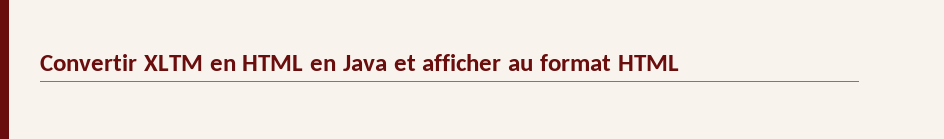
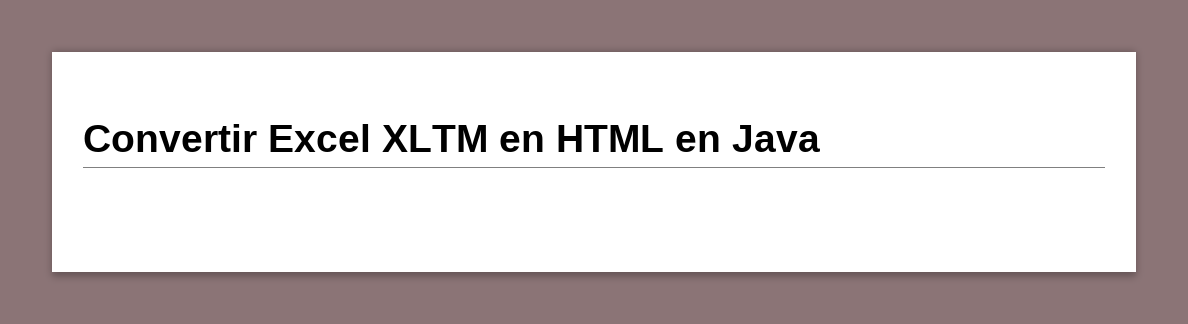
(137, 62) none -> [268,124,371,152] Excel
[393,54,679,71] et afficher au format HTML -> (820, 138) none

